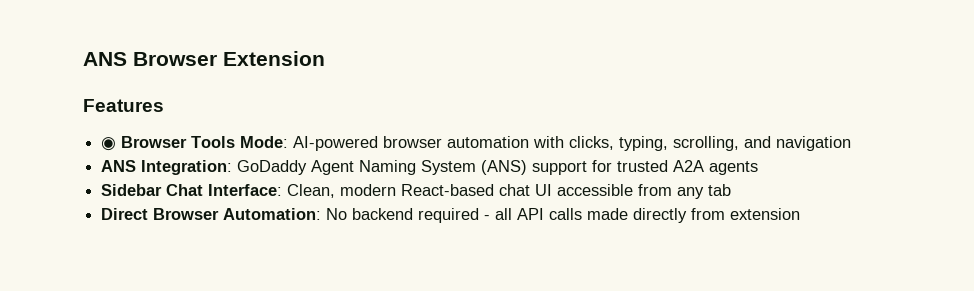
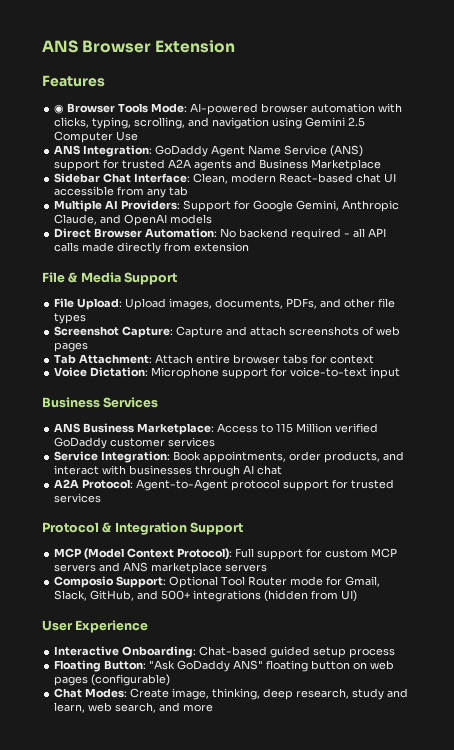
(852, 143) none -> [272,117,366,129] [54,131,139,143] using Gemini 2.5 Computer Use
[359,160,477,175] Naming System -> [248,145,328,155] Name Service
(759, 168) none -> [235,159,382,171] and Business Marketplace
(732, 190) none -> [54,200,400,212] [54,214,213,226] // Multiple AI Providers: Support for Google Gemini, Anthropic Claude, and OpenAI models
(801, 214) none -> [42,272,178,285] [54,298,396,310] [54,313,87,324] [54,326,401,338] [54,342,89,352] [54,354,375,364] [54,367,401,379] [42,397,159,408] [54,423,379,435] [54,437,216,449] [54,451,405,463] [54,465,283,477] [54,479,395,491] [54,493,102,503] [42,522,244,535] [54,548,398,560] [54,562,268,574] [54,576,381,588] [54,590,358,602] [42,620,149,633] [54,646,396,658] [54,660,395,672] [54,674,171,686] [54,688,409,700] [54,702,214,713] // File & Media Support // File Upload: Upload images, documents, PDFs, and other file types // Screenshot Capture: Capture and attach screenshots of web pages // Tab Attachment: Attach entire browser tabs for context // Voice Dictation: Microphone support for voice-to-text input // Business Services // ANS Business Marketplace: Access to 115 Million verified GoDaddy customer services // Service Integration: Book appointments, order products, and interact with businesses through AI chat // A2A Protocol: Agent-to-Agent protocol support for trusted services // Protocol & Integration Support // MCP (Model Context Protocol): Full support for custom MCP servers and ANS marketplace servers // Composio Support: Optional Tool Router mode for Gmail, Slack, GitHub, and 500+ integrations (hidden from UI) // User Experience // Interactive Onboarding: Chat-based guided setup process // Floating Button: "Ask GoDaddy ANS" floating button on web pages (configurable) // Chat Modes: Create image, thinking, deep research, study and learn, web search, and more

